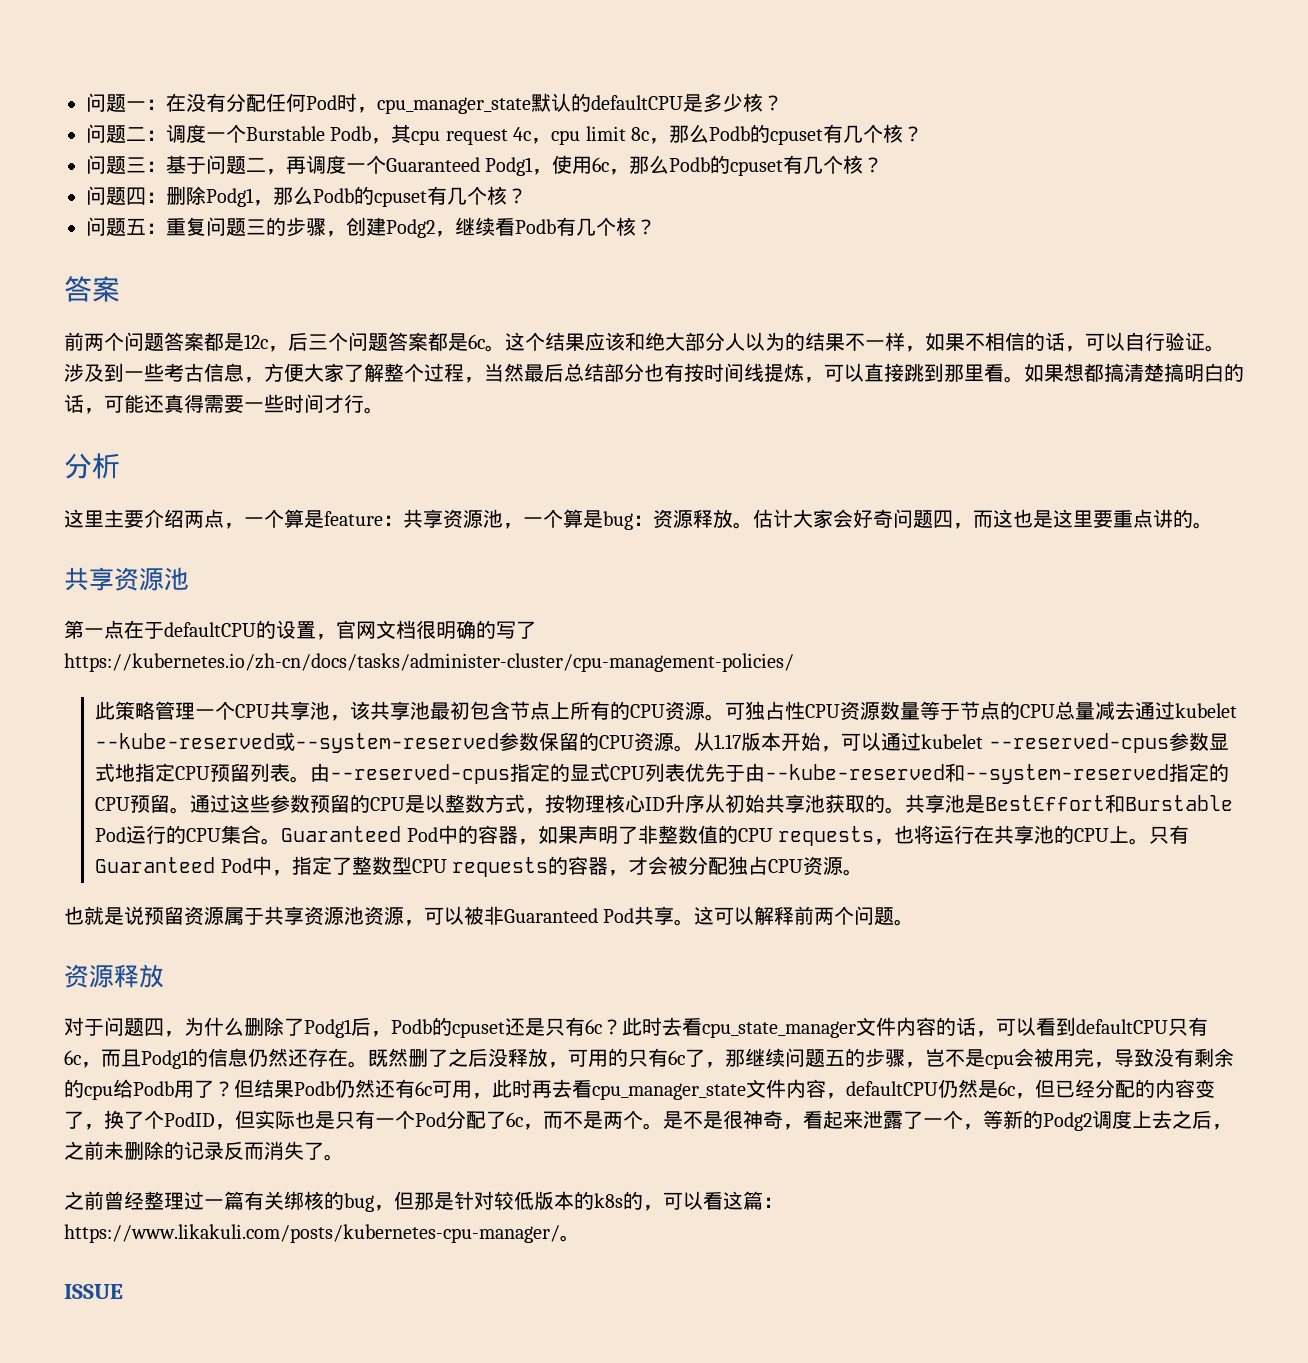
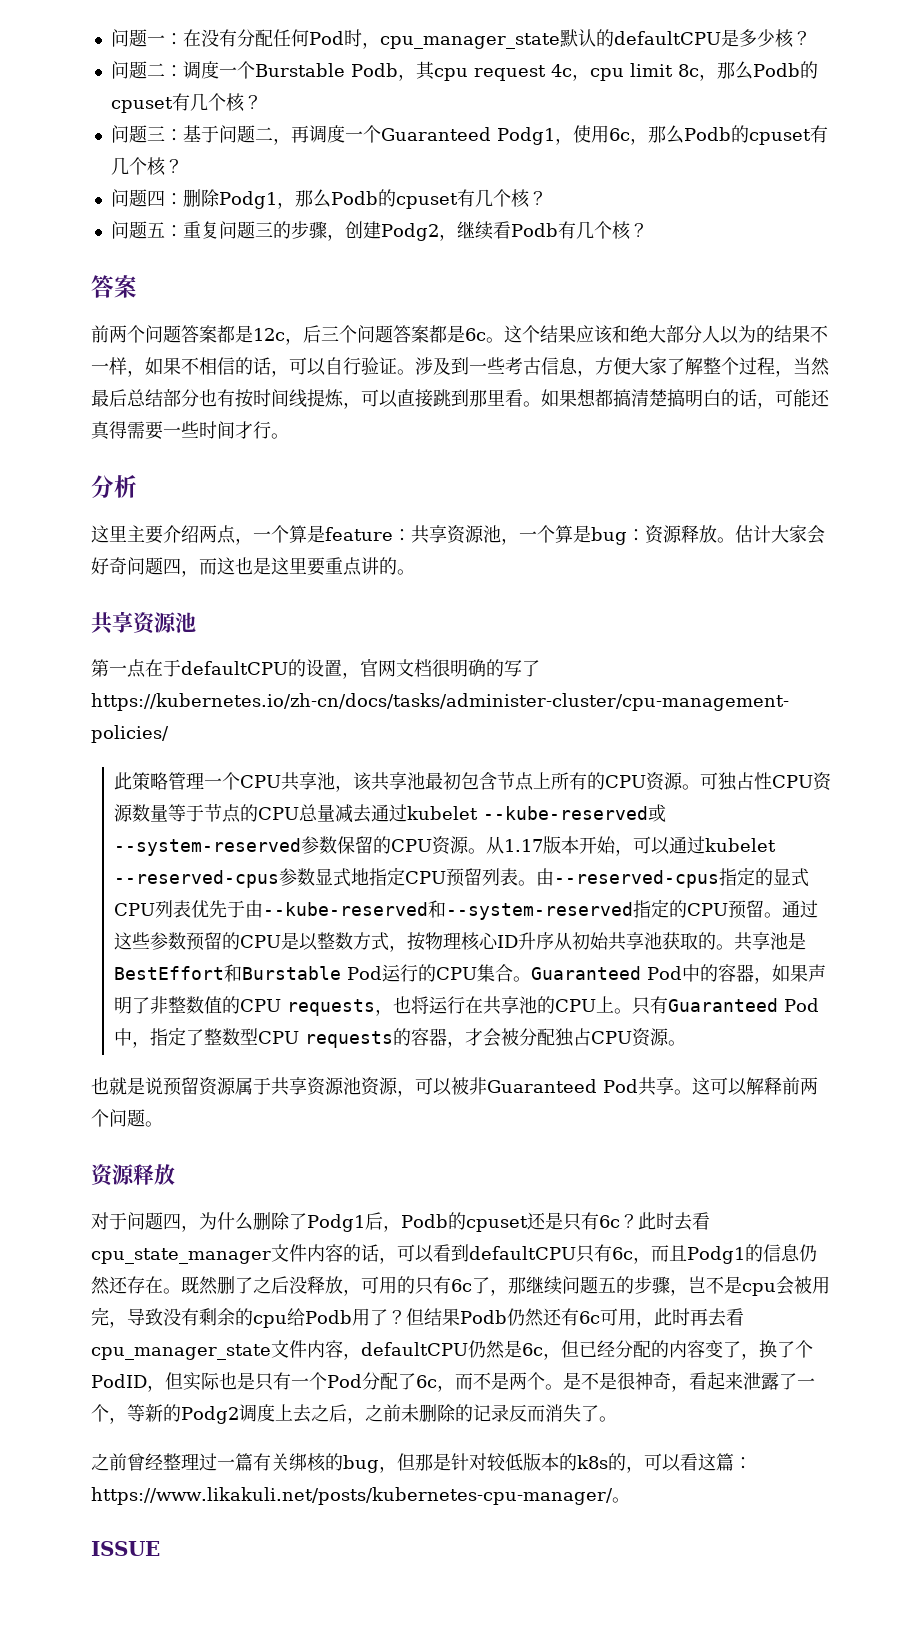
[64,1224,560,1243] https://www.likakuli.com/posts/kubernetes-cpu-manager/ -> [91,1487,613,1505] https://www.likakuli.net/posts/kubernetes-cpu-manager/

